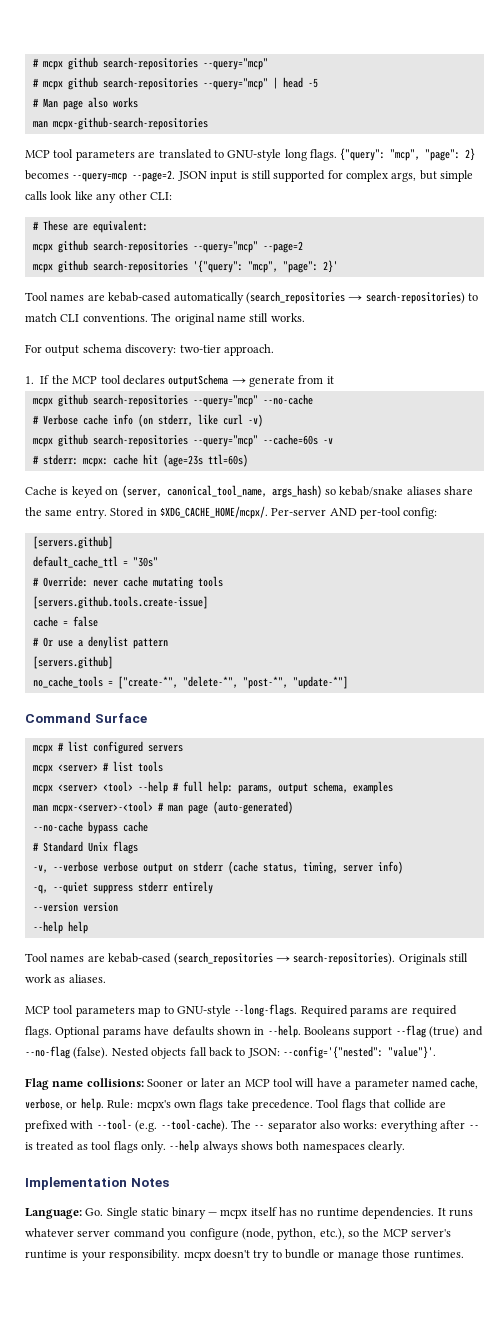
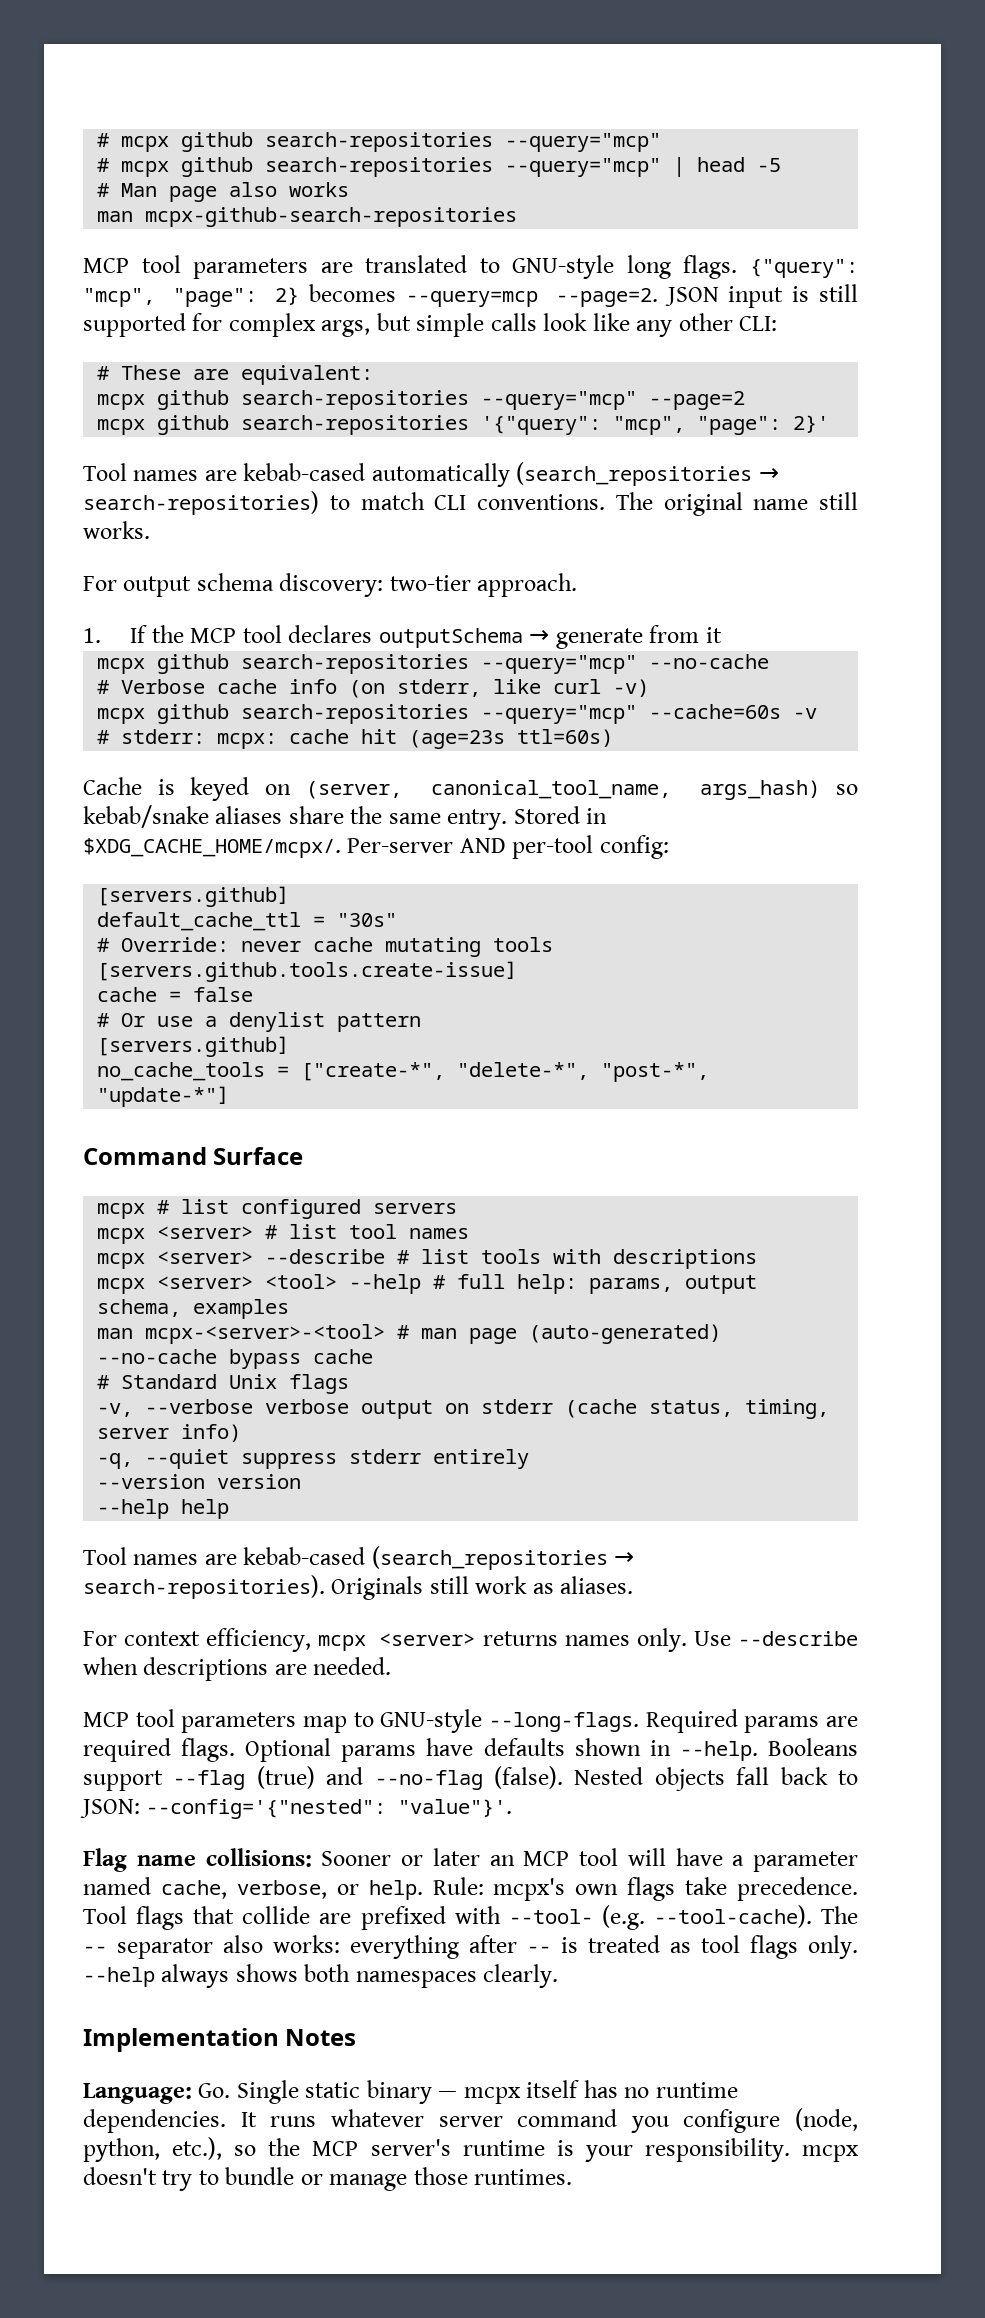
[137,761,163,772] tools -> [349,1224,470,1239] [97,1249,758,1269] tool names // mcpx <server> --describe # list tools with descriptions
(106, 978) none -> [83,1628,858,1652] [83,1657,392,1681] // For context efficiency, mcpx <server> returns names only. Use --describe when descriptions are needed.

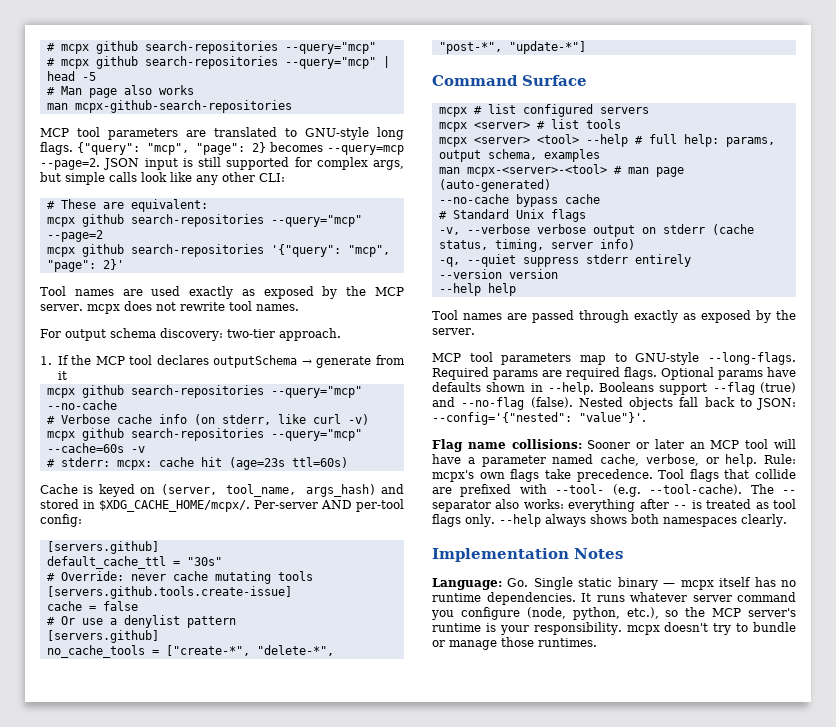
[243,462,779,487] [83,491,858,516] [83,521,150,539] kebab-cased automatically (search_repositories → search-repositories) to match CLI conventions. The original name still works. -> [151,286,404,299] [40,301,299,314] used exactly as exposed by the MCP server. mcpx does not rewrite tool names.
[431,780,858,800] [83,805,580,830] canonical_tool_name, args_hash) so kebab/snake aliases share the same entry. Stored -> [226,484,405,497] [40,499,79,509] tool_name, args_hash) and stored
[349,1224,470,1239] [97,1249,758,1269] tool names // mcpx <server> --describe # list tools with descriptions -> [585,119,621,129] tools
[243,1546,635,1570] [83,1575,634,1600] [83,1628,858,1652] [83,1657,392,1681] kebab-cased (search_repositories → search-repositories). Originals still work as aliases. // For context efficiency, mcpx <server> returns names only. Use --describe when descriptions are needed. -> [532,310,796,323] [432,328,475,335] passed through exactly as exposed by the server.

